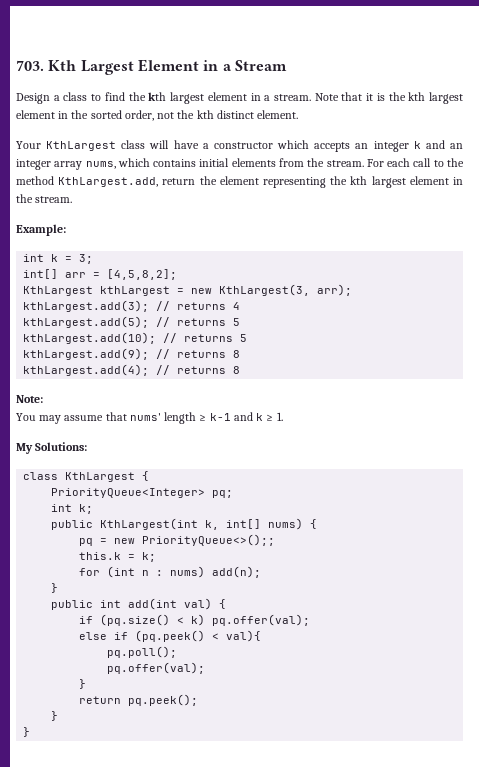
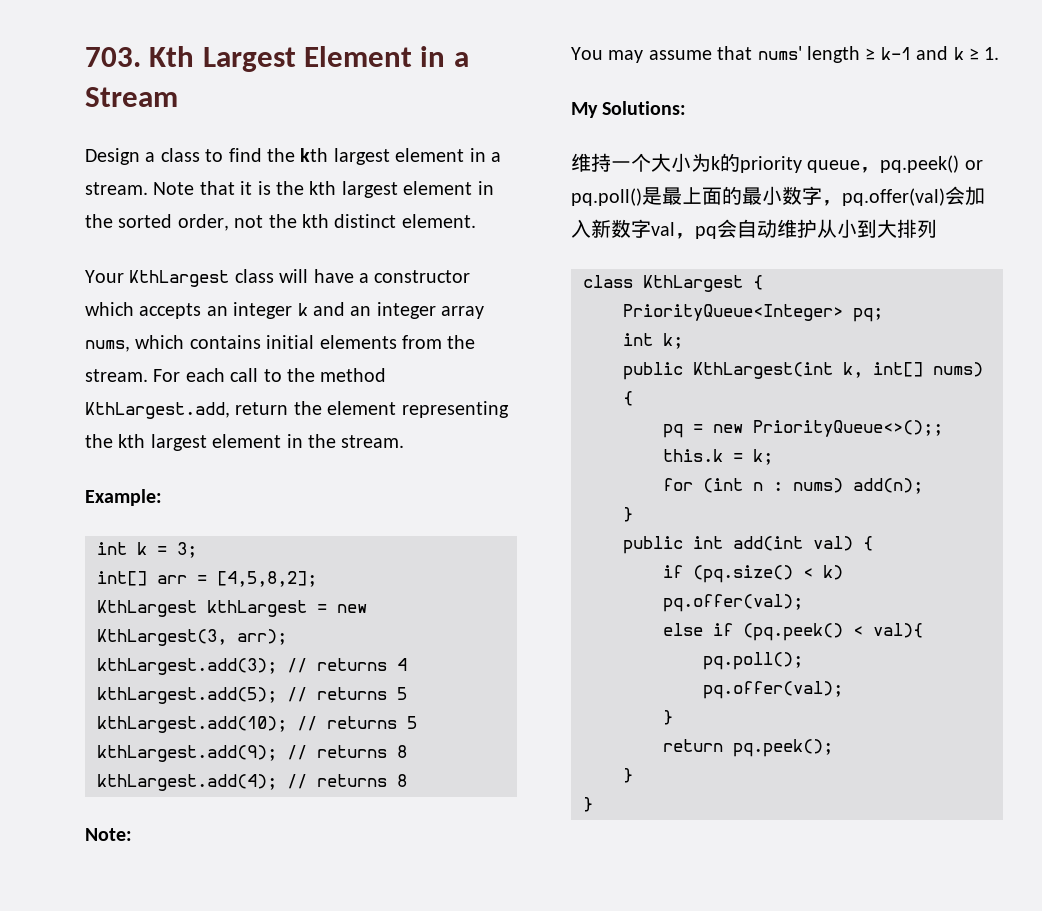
(88, 446) none -> [571,153,983,173] [571,186,985,206] [571,219,937,239] // 维持一个大小为k的priority queue，pq.peek() or pq.poll()是最上面的最小数字，pq.offer(val)会加入新数字val，pq会自动维护从小到大排列

